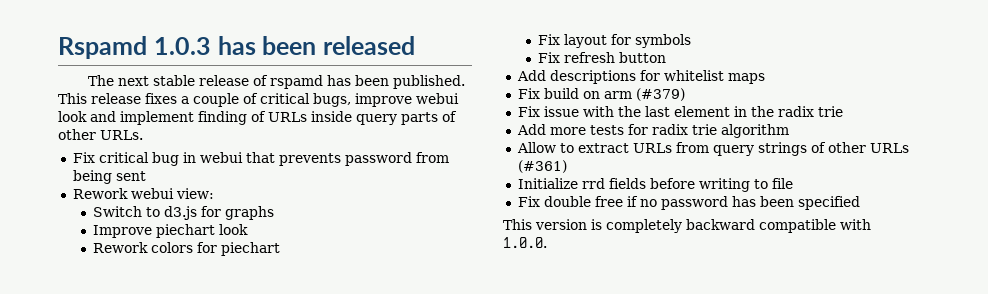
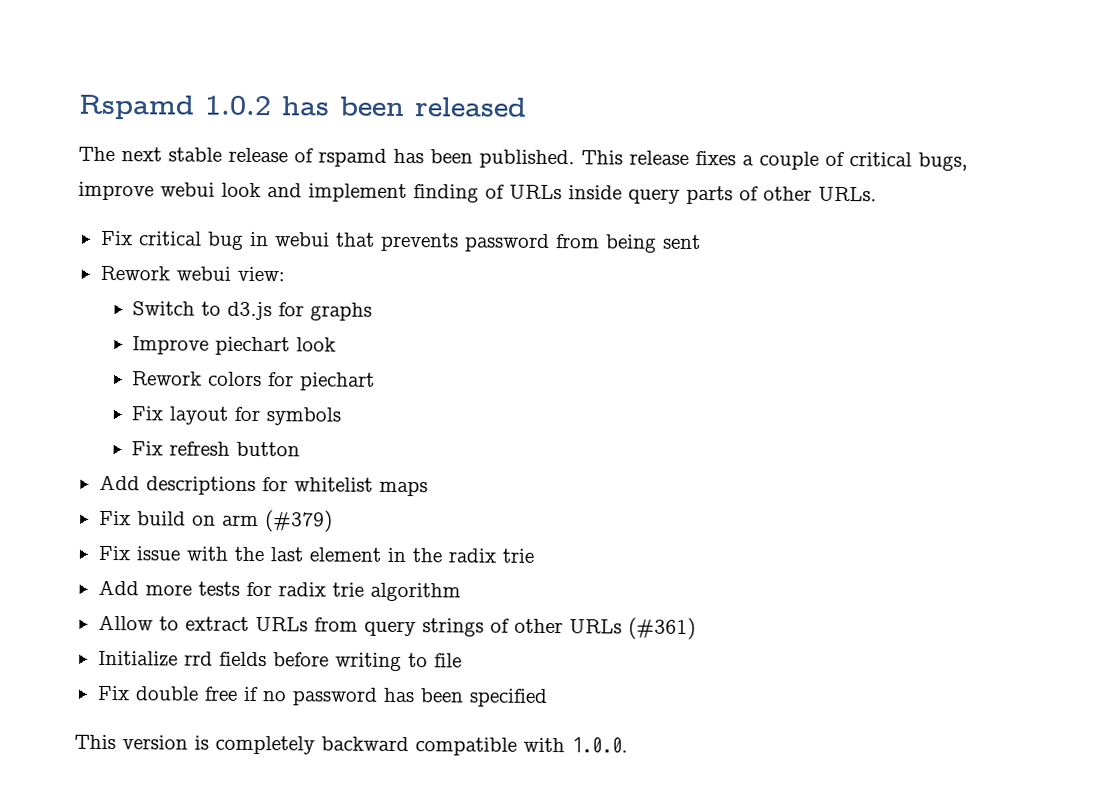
[153,37,211,55] 1.0.3 -> [204,95,272,116] 1.0.2

